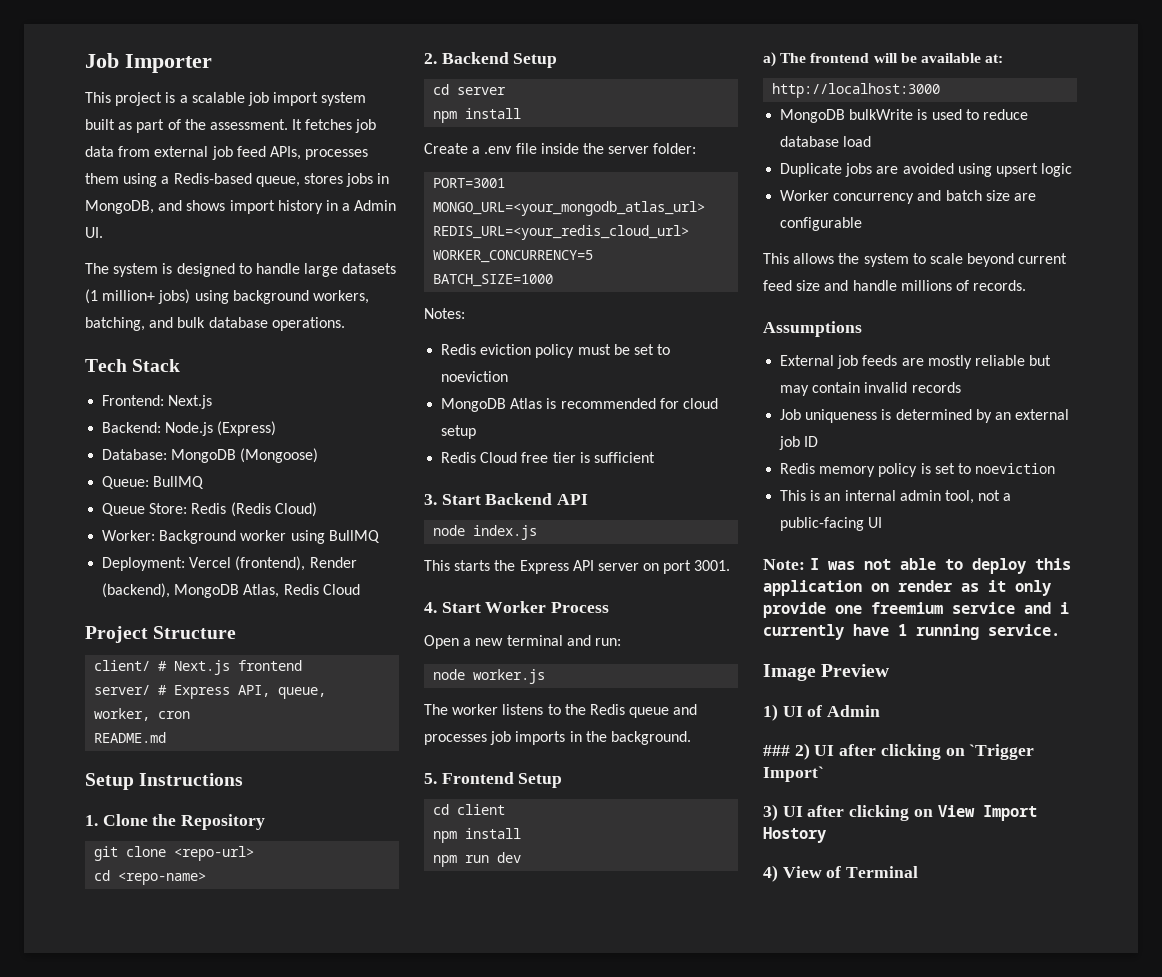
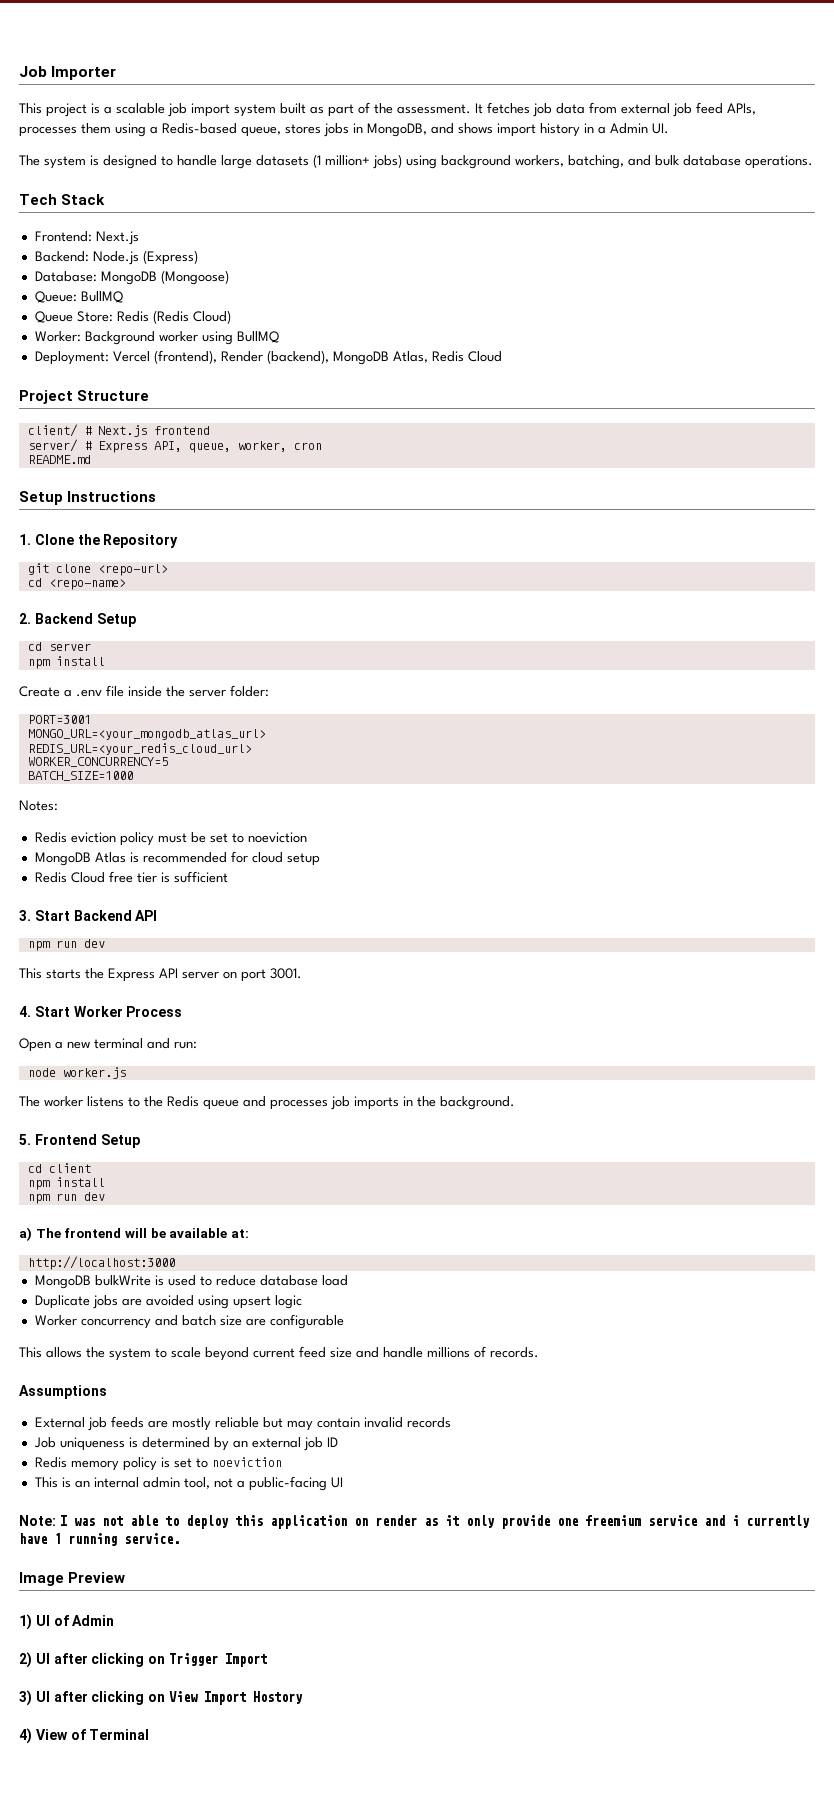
[433,525,538,540] node index.js -> [27,939,105,951] npm run dev
[763,745,790,756] ### -> (115, 1620) none
[969,744,1035,760] [763,766,824,782] `Trigger Import` -> [168,1653,267,1667] Trigger Import

